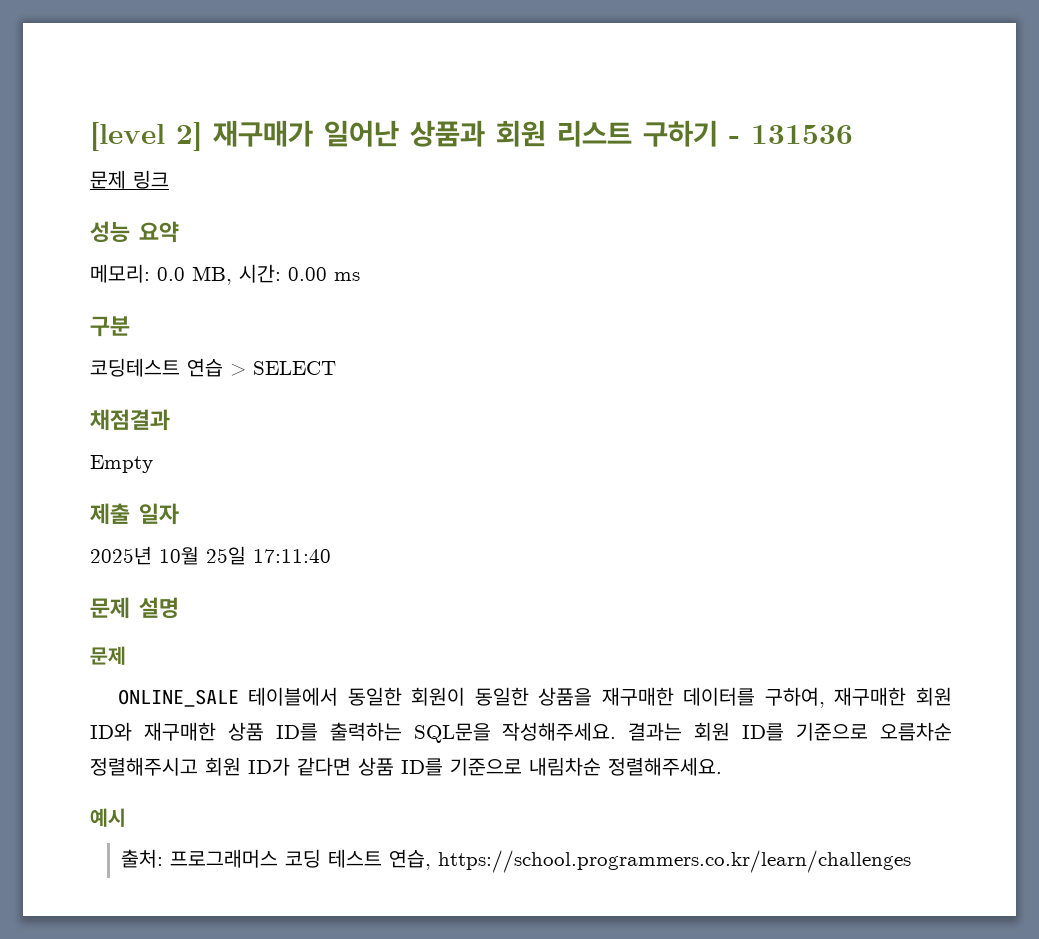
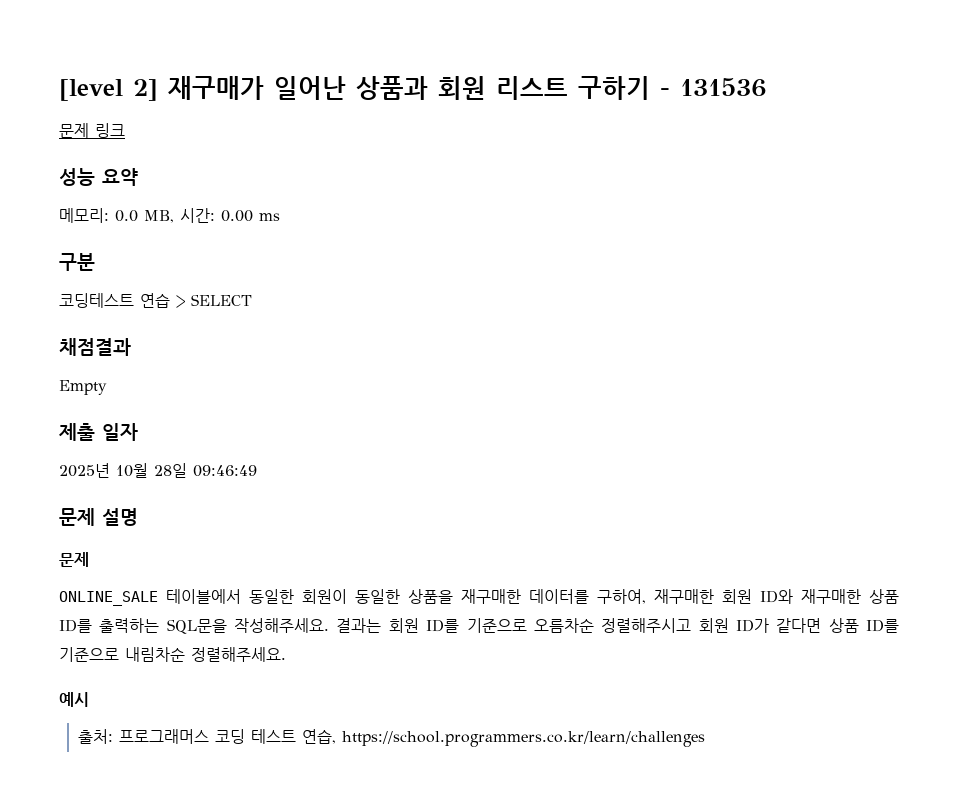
[206,546,331,565] 25일 17:11:40 -> [154,463,257,478] 28일 09:46:49

